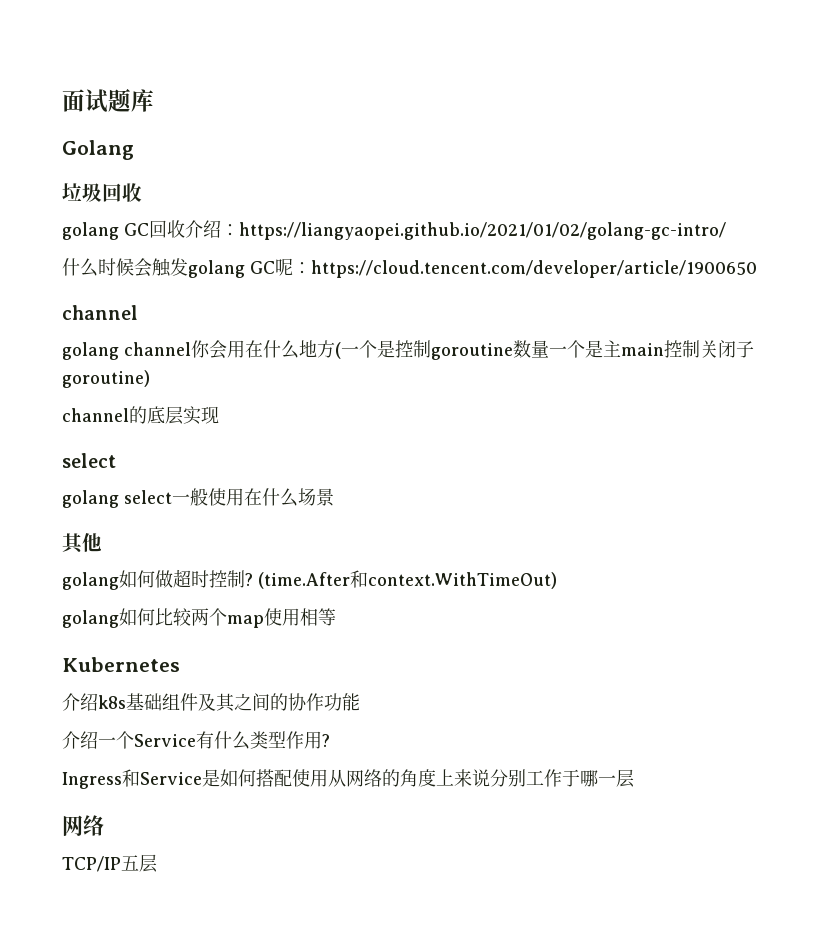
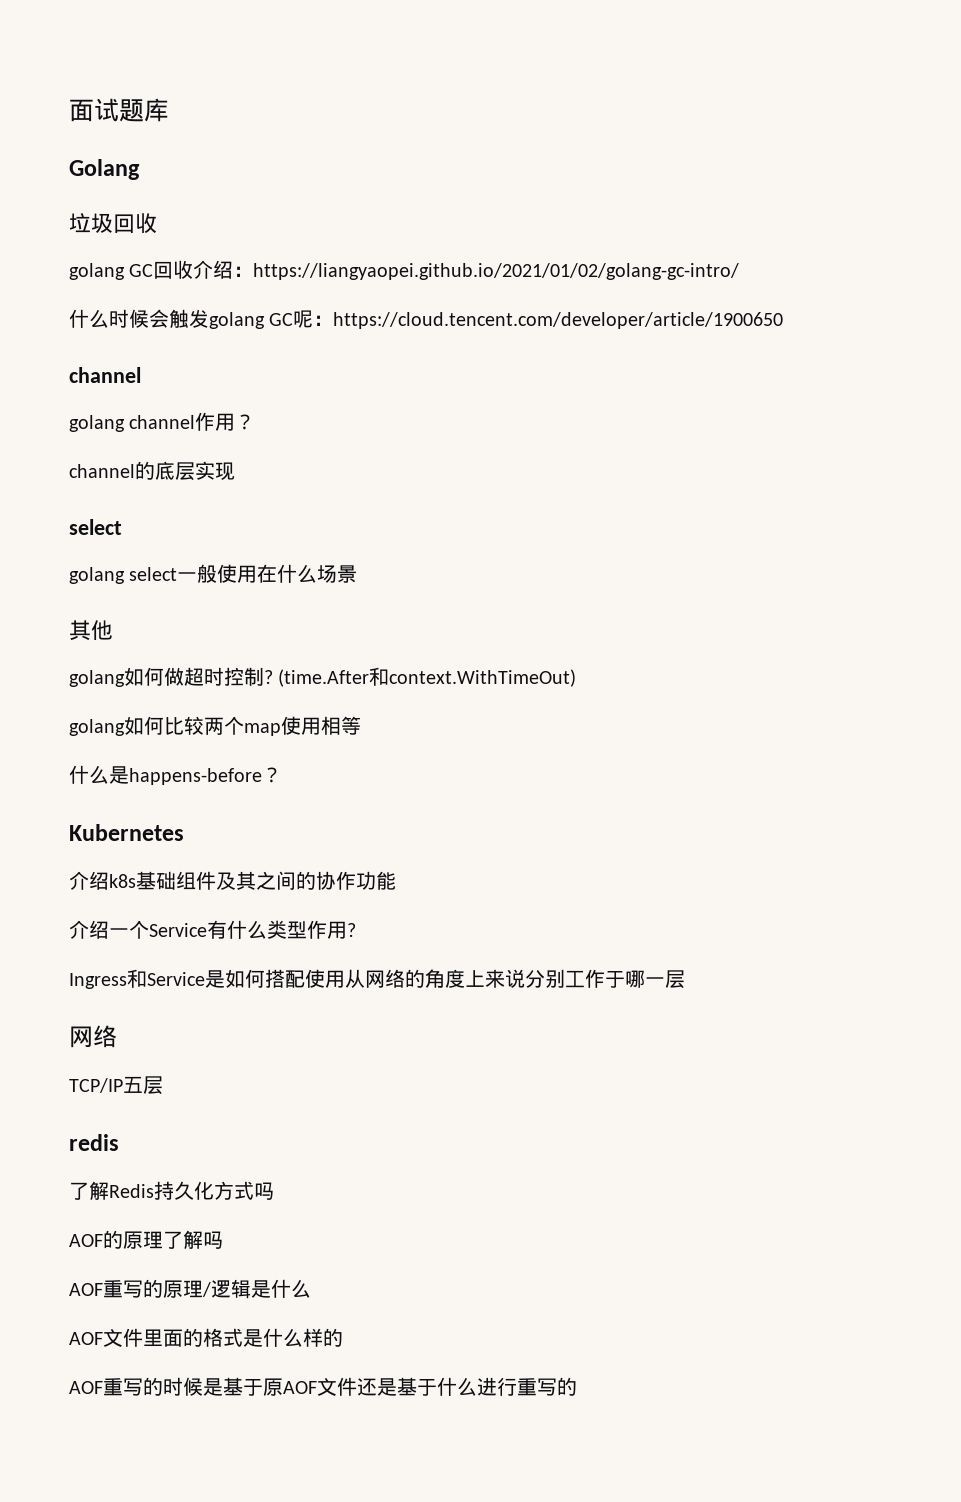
[191,340,754,360] [62,370,150,388] 你会用在什么地方(一个是控制goroutine数量一个是主main控制关闭子goroutine) -> [195,412,256,431] 作用？
(336, 617) none -> [69,765,282,785] // 什么是happens-before？
(157, 863) none -> [69,1134,119,1151] [69,1181,274,1200] [69,1230,223,1249] [69,1279,311,1299] [69,1328,343,1347] [69,1377,577,1396] // redis // 了解Redis持久化方式吗 // AOF的原理了解吗 // AOF重写的原理/逻辑是什么 // AOF文件里面的格式是什么样的 // AOF重写的时候是基于原AOF文件还是基于什么进行重写的

